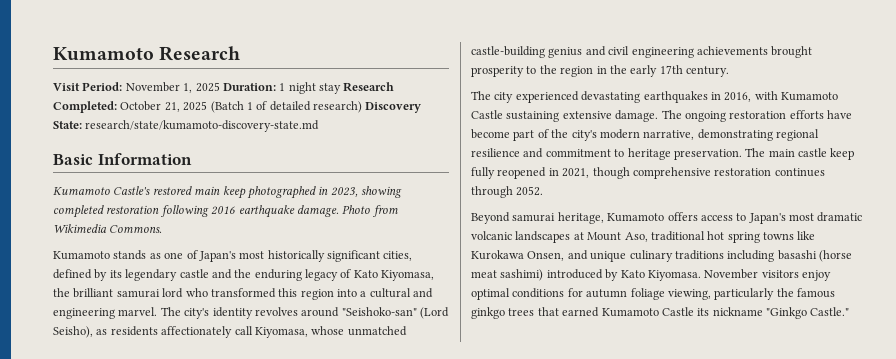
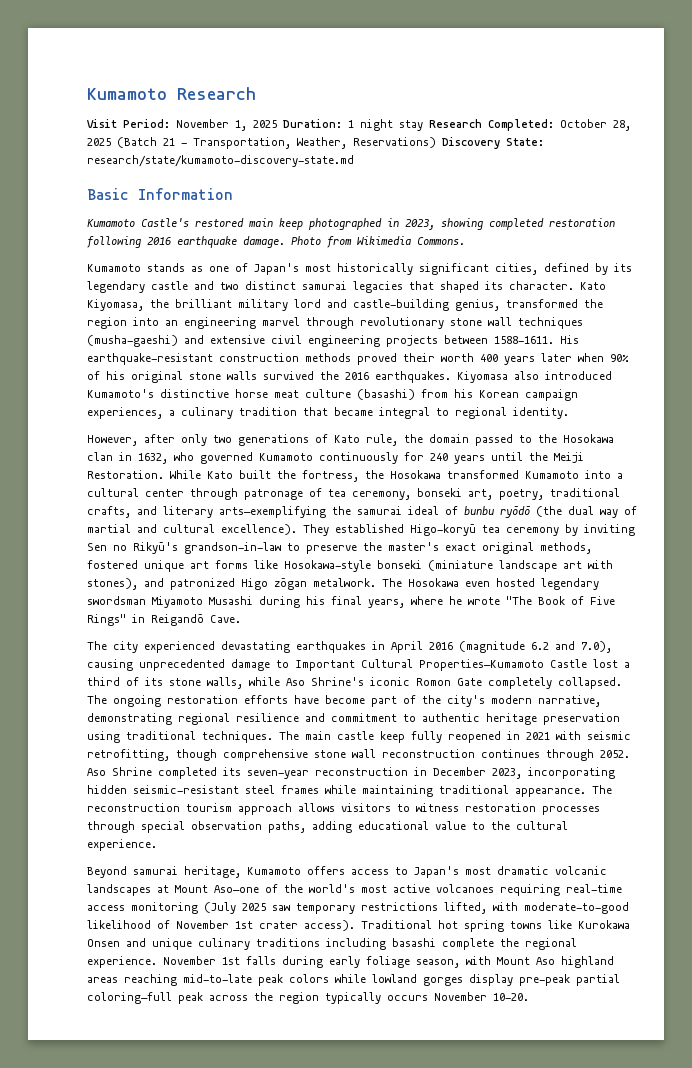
[164,102,180,112] 21, -> [613,120,631,131] 28,
[246,101,362,113] 1 of detailed research) -> [163,137,436,149] 21 - Transportation, Weather, Reservations)
[234,269,435,281] [53,288,434,300] [53,307,449,319] [53,326,407,338] [471,46,813,58] [471,65,729,77] the enduring legacy of Kato Kiyomasa, the brilliant samurai lord who transformed this region into a cultural and engineering marvel. The city's identity revolves around "Seishoko-san" (Lord Seisho), as residents affectionately call Kiyomasa, whose unmatched castle-building genius and civil engineering achievements brought prosperity to the region in the early 17th century. -> [220,281,606,293] [87,299,603,311] [87,317,583,329] [87,335,579,347] [87,353,629,365] [87,371,612,383] [87,389,578,401] [87,407,569,419] [87,434,614,446] [87,452,584,464] [87,470,623,482] [87,488,620,500] [87,506,637,518] [87,524,635,536] [87,542,592,554] [87,560,613,572] [87,578,599,590] [87,596,615,608] [87,614,241,626] two distinct samurai legacies that shaped its character. Kato Kiyomasa, the brilliant military lord and castle-building genius, transformed the region into an engineering marvel through revolutionary stone wall techniques (musha-gaeshi) and extensive civil engineering projects between 1588-1611. His earthquake-resistant construction methods proved their worth 400 years later when 90% of his original stone walls survived the 2016 earthquakes. Kiyomasa also introduced Kumamoto's distinctive horse meat culture (basashi) from his Korean campaign experiences, a culinary tradition that became integral to regional identity. // However, after only two generations of Kato rule, the domain passed to the Hosokawa clan in 1632, who governed Kumamoto continuously for 240 years until the Meiji Restoration. While Kato built the fortress, the Hosokawa transformed Kumamoto into a cultural center through patronage of tea ceremony, bonseki art, poetry, traditional crafts, and literary arts—exemplifying the samurai ideal of bunbu ryōdō (the dual way of martial and cultural excellence). They established Higo-koryū tea ceremony by inviting Sen no Rikyū's grandson-in-law to preserve the master's exact original methods, fostered unique art forms like Hosokawa-style bonseki (miniature landscape art with stones), and patronized Higo zōgan metalwork. The Hosokawa even hosted legendary swordsman Miyamoto Musashi during his final years, where he wrote "The Book of Five Rings" in Reigandō Cave.
[724,91,838,102] [471,110,659,122] 2016, with Kumamoto Castle sustaining extensive damage. -> [391,641,612,653] [87,659,630,671] [87,677,622,689] April 2016 (magnitude 6.2 and 7.0), causing unprecedented damage to Important Cultural Properties—Kumamoto Castle lost a third of its stone walls, while Aso Shrine's iconic Romon Gate completely collapsed.
[627,148,742,160] heritage preservation. -> [422,713,620,725] [87,731,273,743] authentic heritage preservation using traditional techniques.
[562,167,825,179] [471,186,544,198] 2021, though comprehensive restoration continues through 2052. -> [526,731,631,740] [87,749,630,761] [87,767,615,779] [87,785,612,797] [87,803,600,815] [87,821,568,833] [87,839,157,851] 2021 with seismic retrofitting, though comprehensive stone wall reconstruction continues through 2052. Aso Shrine completed its seven-year reconstruction in December 2023, incorporating hidden seismic-resistant steel frames while maintaining traditional appearance. The reconstruction tourism approach allows visitors to witness restoration processes through special observation paths, adding educational value to the cultural experience.
[624,231,705,242] Aso, traditional -> [214,884,622,896] [87,902,629,914] [87,920,432,931] Aso—one of the world's most active volcanoes requiring real-time access monitoring (July 2025 saw temporary restrictions lifted, with moderate-to-good likelihood of November 1st crater access). Traditional
[527,251,565,261] Onsen, -> [87,939,120,947] Onsen
[819,250,852,262] [471,269,831,281] [471,288,835,300] [471,307,850,319] (horse meat sashimi) introduced by Kato Kiyomasa. November visitors enjoy optimal conditions for autumn foliage viewing, particularly the famous ginkgo trees that earned Kumamoto Castle its nickname "Ginkgo Castle." -> [442,938,577,950] [87,956,614,968] [87,974,620,986] [87,992,529,1004] complete the regional experience. November 1st falls during early foliage season, with Mount Aso highland areas reaching mid-to-late peak colors while lowland gorges display pre-peak partial coloring—full peak across the region typically occurs November 10-20.

